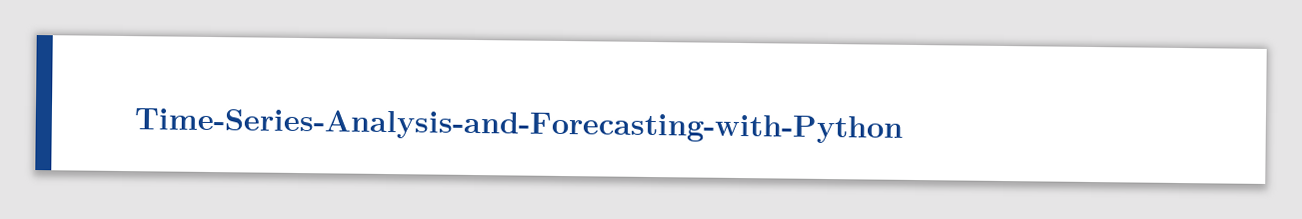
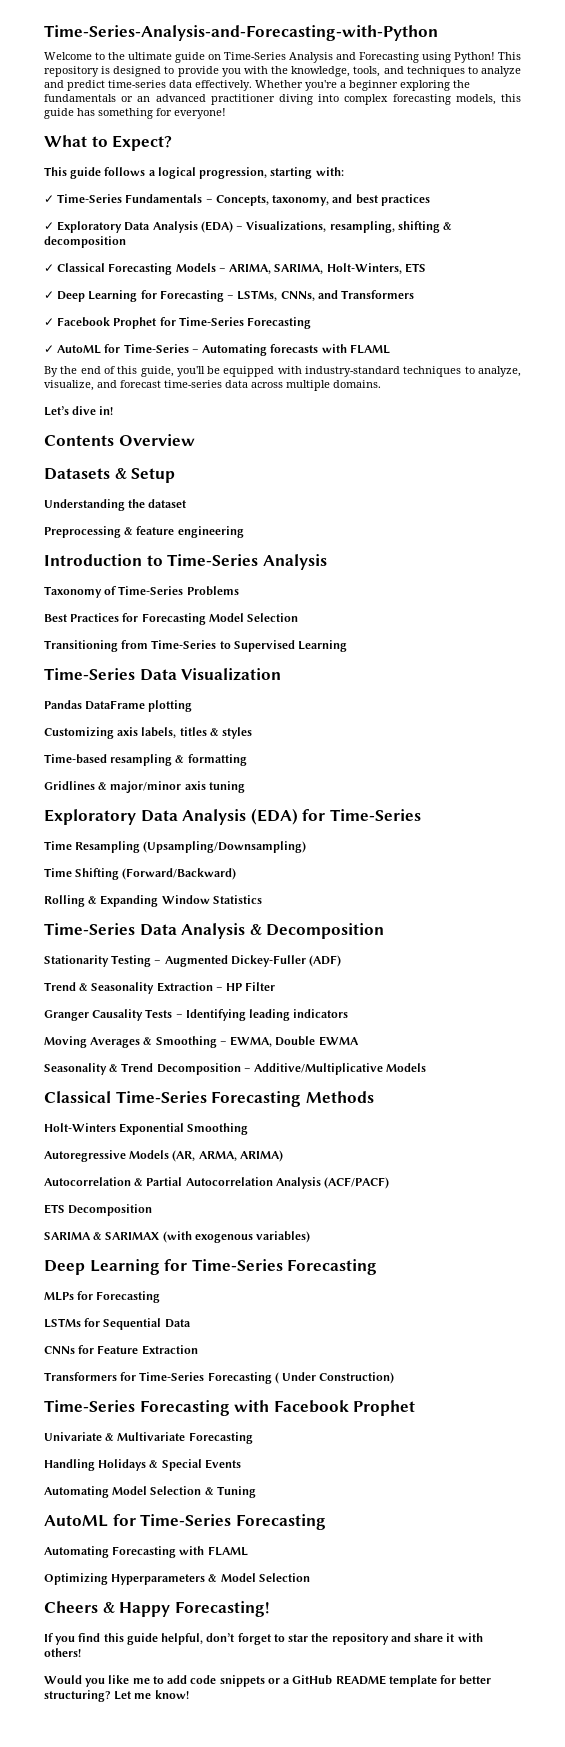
(903, 126) none -> [44,52,521,63] [44,66,521,77] [44,80,470,91] [44,94,521,105] [44,108,226,119] [44,135,173,151] [44,167,344,179] [44,194,430,206] [44,221,453,233] [44,236,126,248] [44,263,426,275] [44,290,415,302] [44,317,312,329] [44,344,390,356] [44,366,522,377] [44,380,381,391] [44,406,114,416] [44,434,195,446] [44,468,176,483] [44,499,188,511] [44,526,244,538] [44,554,327,570] [44,586,239,598] [44,613,299,625] [44,640,348,652] [44,668,282,681] [44,700,193,712] [44,727,253,739] [44,754,247,766] [44,781,245,793] [44,808,421,825] [44,841,307,853] [44,868,237,880] [44,895,262,907] [44,923,385,939] [44,955,342,967] [44,982,276,994] [44,1009,349,1021] [44,1036,359,1048] [44,1063,427,1075] [44,1091,374,1107] [44,1123,249,1135] [44,1150,283,1162] [44,1177,390,1189] [44,1204,153,1216] [44,1231,311,1243] [44,1259,378,1275] [44,1291,161,1303] [44,1318,191,1330] [44,1345,198,1355] [44,1372,395,1384] [44,1400,416,1416] [44,1432,253,1444] [44,1459,241,1471] [44,1486,256,1498] [44,1514,326,1530] [44,1546,248,1558] [44,1573,310,1585] [44,1601,270,1617] [44,1633,483,1645] [44,1648,81,1657] [44,1675,492,1687] [44,1690,189,1702] // Welcome to the ultimate guide on Time-Series Analysis and Forecasting using Python! This repository is designed to provide you with the knowledge, tools, and techniques to analyze and predict time-series data effectively. Whether you're a beginner exploring the fundamentals or an advanced practitioner diving into complex forecasting models, this guide has something for everyone! // What to Expect? // This guide follows a logical progression, starting with: // ✓ Time-Series Fundamentals – Concepts, taxonomy, and best practices // ✓ Exploratory Data Analysis (EDA) – Visualizations, resampling, shifting & decomposition // ✓ Classical Forecasting Models – ARIMA, SARIMA, Holt-Winters, ETS // ✓ Deep Learning for Forecasting – LSTMs, CNNs, and Transformers // ✓ Facebook Prophet for Time-Series Forecasting // ✓ AutoML for Time-Series – Automating forecasts with FLAML // By the end of this guide, you'll be equipped with industry-standard techniques to analyze, visualize, and forecast time-series data across multiple domains. // Let’s dive in! // Contents Overview // Datasets & Setup // Understanding the dataset // Preprocessing & feature engineering // Introduction to Time-Series Analysis // Taxonomy of Time-Series Problems // Best Practices for Forecasting Model Selection // Transitioning from Time-Series to Supervised Learning // Time-Series Data Visualization // Pandas DataFrame plotting // Customizing axis labels, titles & styles // Time-based resampling & formatting // Gridlines & major/minor axis tuning // Exploratory Data Analysis (EDA) for Time-Series // Time Resampling (Upsampling/Downsampling) // Time Shifting (Forward/Backward) // Rolling & Expanding Window Statistics // Time-Series Data Analysis & Decomposition // Stationarity Testing – Augmented Dickey-Fuller (ADF) // Trend & Seasonality Extraction – HP Filter // Granger Causality Tests – Identifying leading indicators // Moving Averages & Smoothing – EWMA, Double EWMA // Seasonality & Trend Decomposition – Additive/Multiplicative Models // Classical Time-Series Forecasting Methods // Holt-Winters Exponential Smoothing // Autoregressive Models (AR, ARMA, ARIMA) // Autocorrelation & Partial Autocorrelation Analysis (ACF/PACF) // ETS Decomposition // SARIMA & SARIMAX (with exogenous variables) // Deep Learning for Time-Series Forecasting // MLPs for Forecasting // LSTMs for Sequential Data // CNNs for Feature Extraction // Transformers for Time-Series Forecasting ( Under Construction) // Time-Series Forecasting with Facebook Prophet // Univariate & Multivariate Forecasting // Handling Holidays & Special Events // Automating Model Selection & Tuning // AutoML for Time-Series Forecasting // Automating Forecasting with FLAML // Optimizing Hyperparameters & Model Selection // Cheers & Happy Forecasting! // If you find this guide helpful, don’t forget to star the repository and share it with others! // Would you like me to add code snippets or a GitHub README template for better structuring? Let me know!

